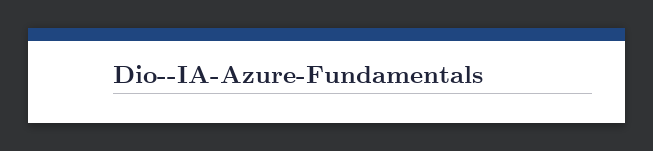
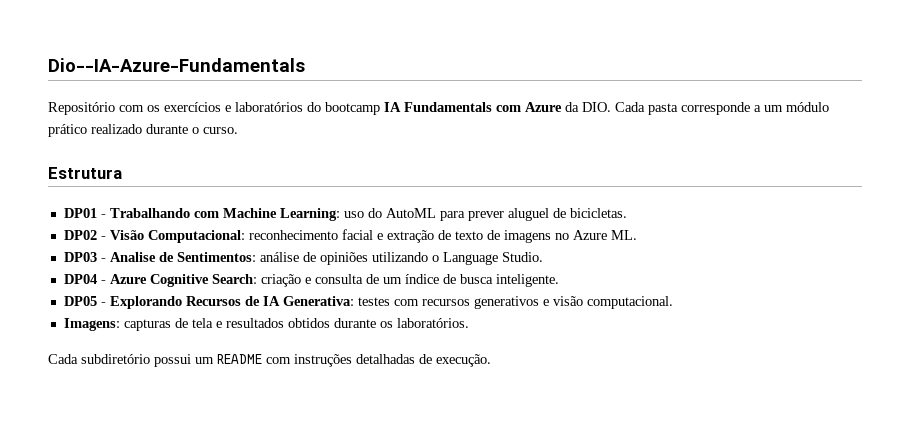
(483, 74) none -> [48,102,829,115] [48,124,238,137] [48,167,122,179] [63,208,627,221] [63,229,637,243] [63,252,543,265] [63,274,559,287] [63,296,673,309] [63,318,469,331] [48,354,491,367] // Repositório com os exercícios e laboratórios do bootcamp IA Fundamentals com Azure da DIO. Cada pasta corresponde a um módulo prático realizado durante o curso. // Estrutura // DP01 - Trabalhando com Machine Learning: uso do AutoML para prever aluguel de bicicletas. // DP02 - Visão Computacional: reconhecimento facial e extração de texto de imagens no Azure ML. // DP03 - Analise de Sentimentos: análise de opiniões utilizando o Language Studio. // DP04 - Azure Cognitive Search: criação e consulta de um índice de busca inteligente. // DP05 - Explorando Recursos de IA Generativa: testes com recursos generativos e visão computacional. // Imagens: capturas de tela e resultados obtidos durante os laboratórios. // Cada subdiretório possui um README com instruções detalhadas de execução.

